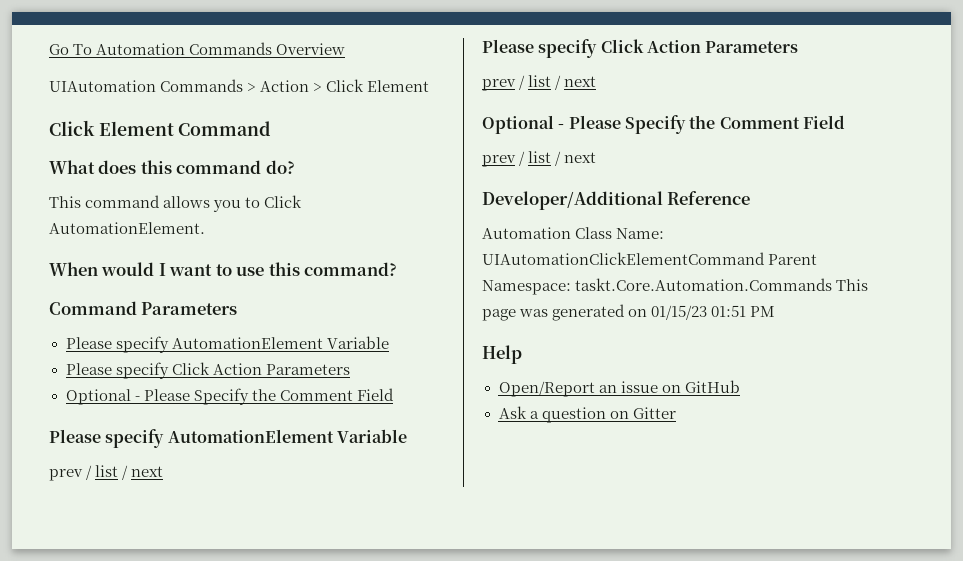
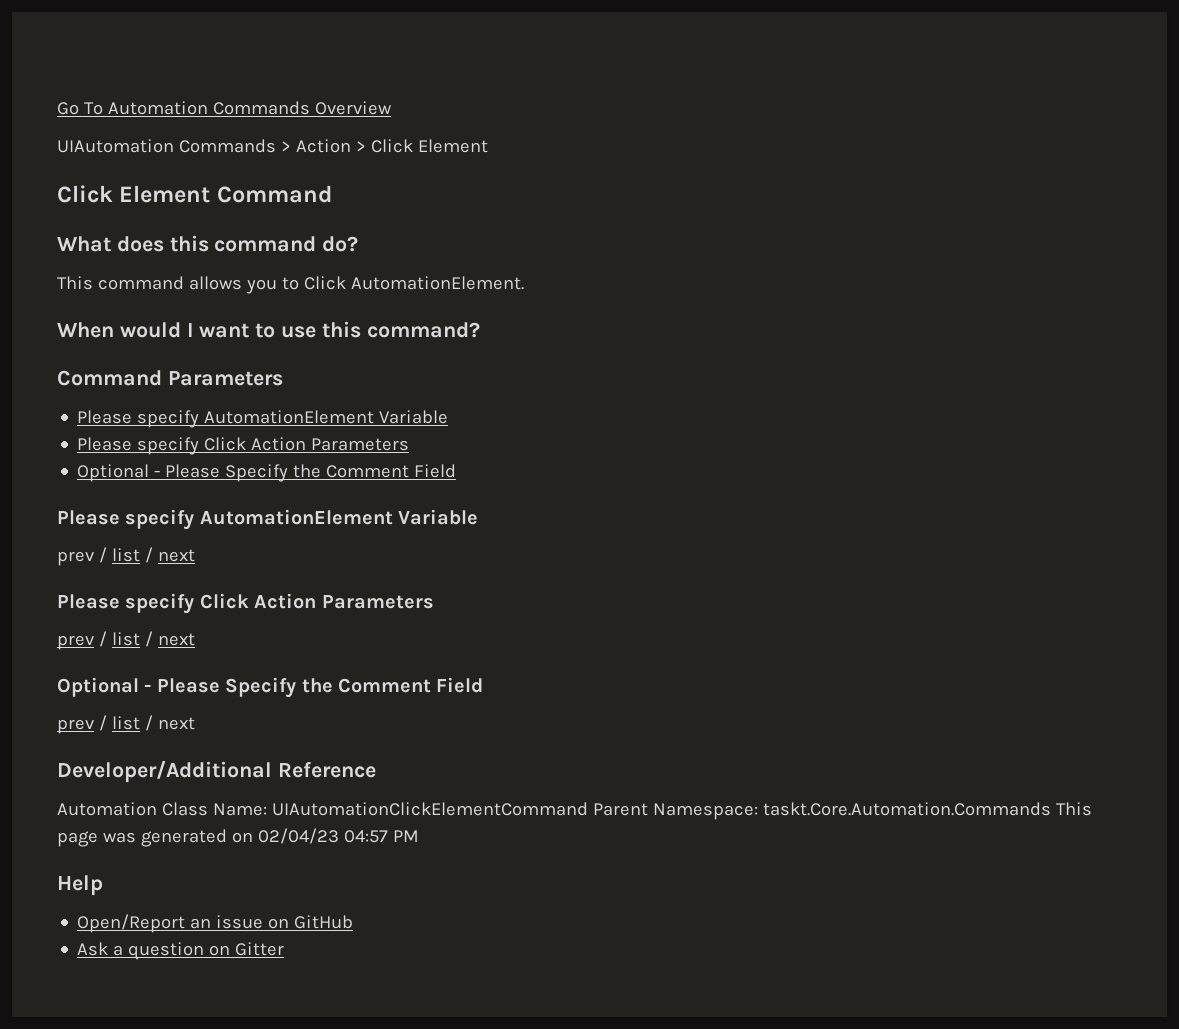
[651,305,747,320] 01/15/23 01:51 -> [257,828,388,844] 02/04/23 04:57

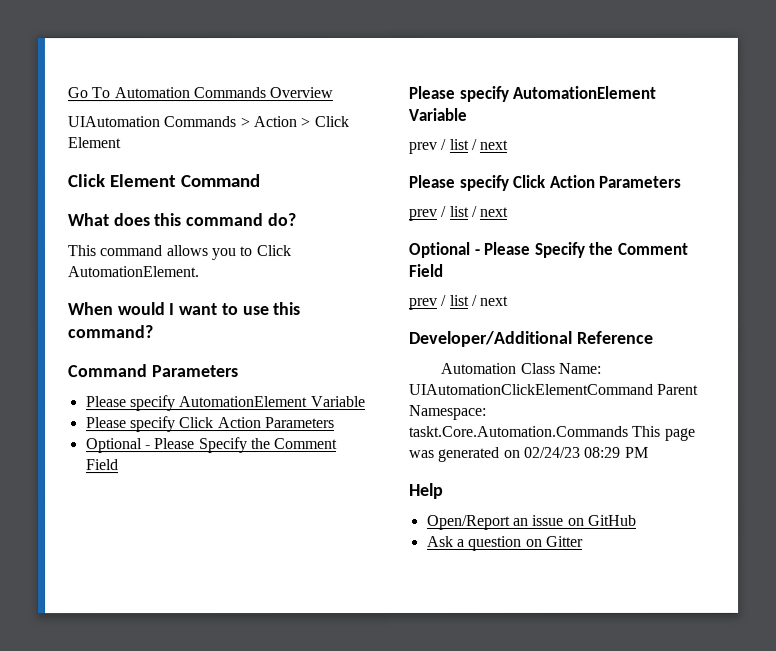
[257,828,388,844] 02/04/23 04:57 -> [523,446,622,458] 02/24/23 08:29

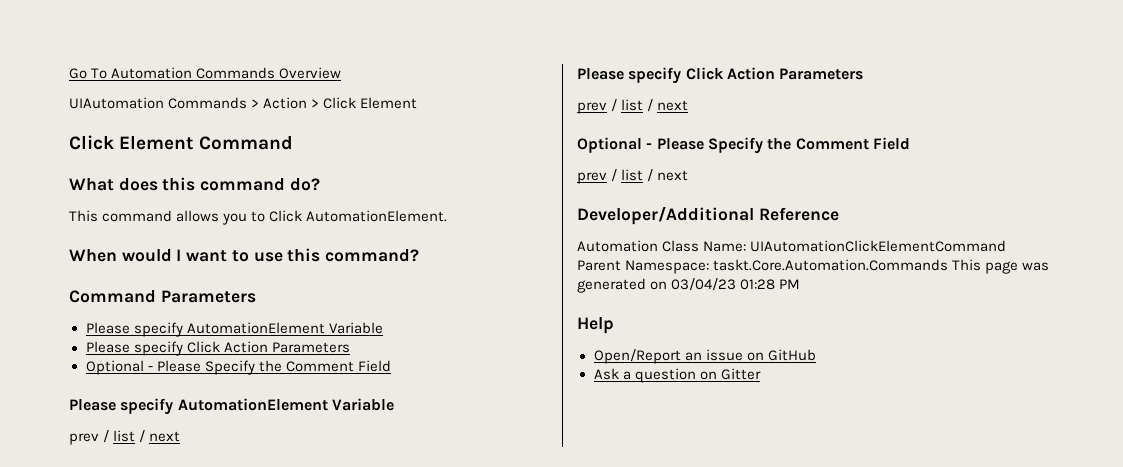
[523,446,622,458] 02/24/23 08:29 -> [671,278,776,291] 03/04/23 01:28

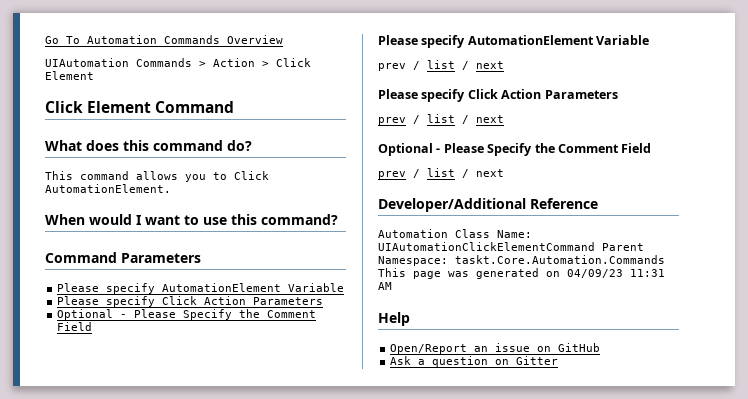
[671,278,801,291] 03/04/23 01:28 PM -> [567,269,665,278] [378,282,392,290] 04/09/23 11:31 AM

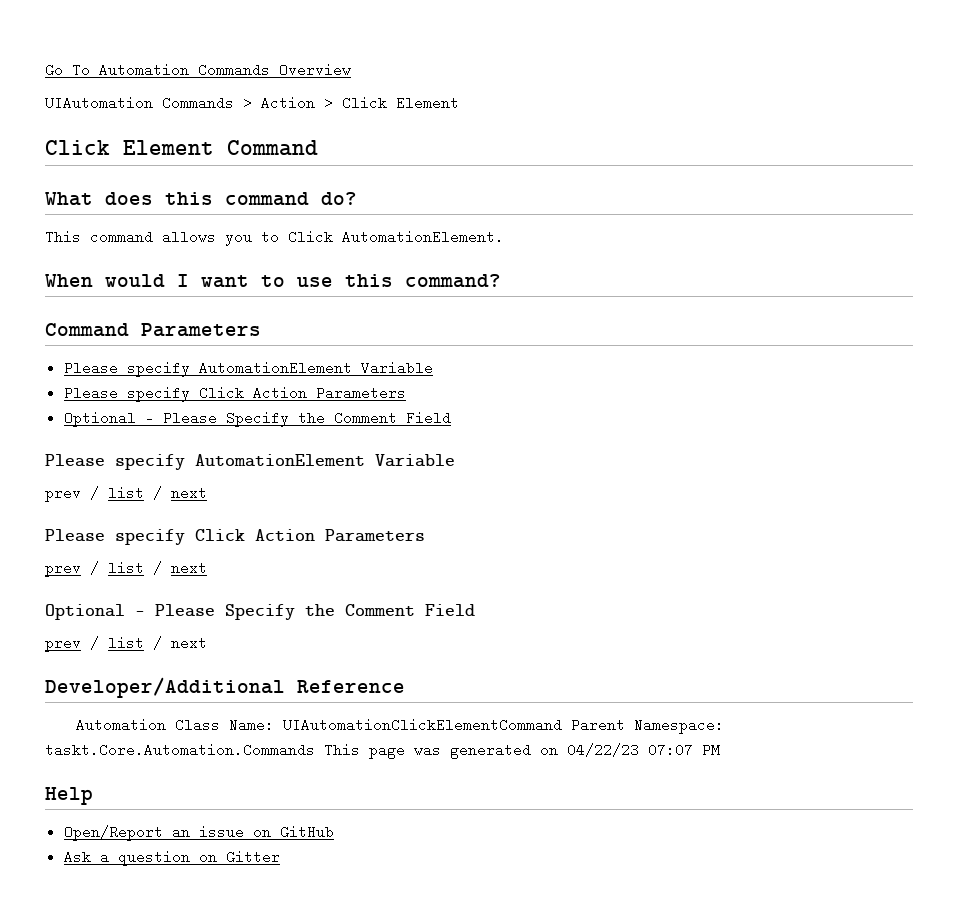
[567,269,665,278] [378,282,392,290] 04/09/23 11:31 AM -> [567,743,720,757] 04/22/23 07:07 PM

